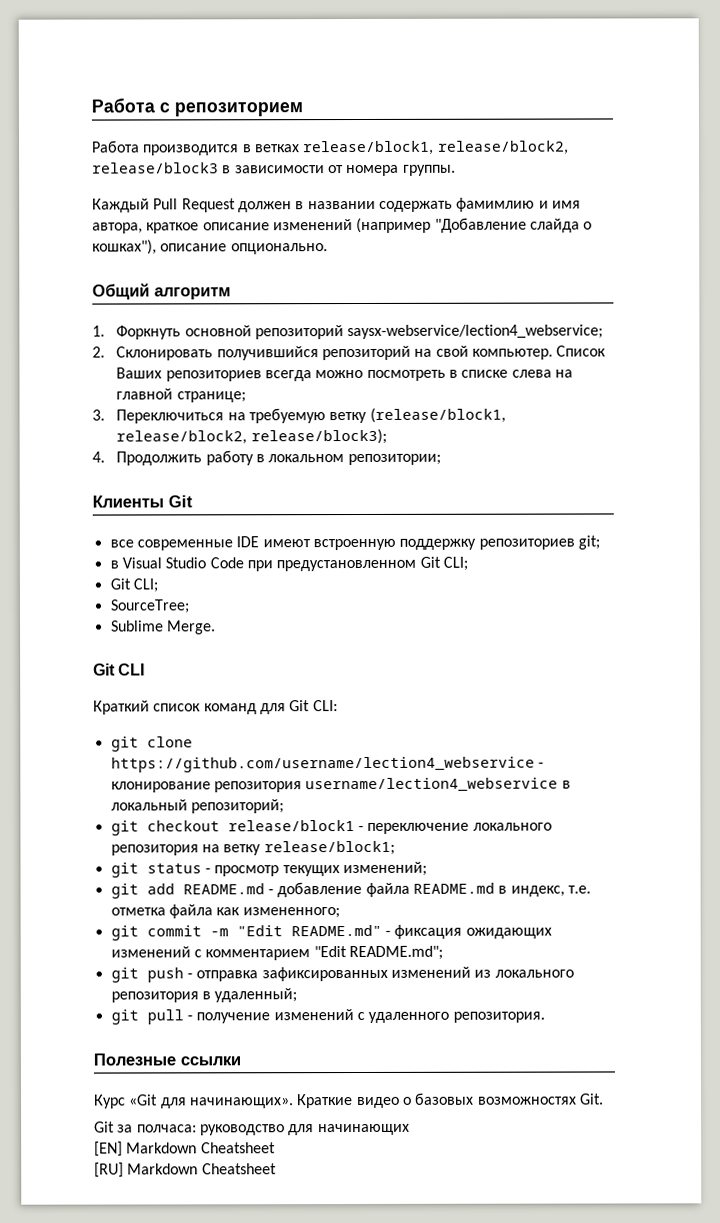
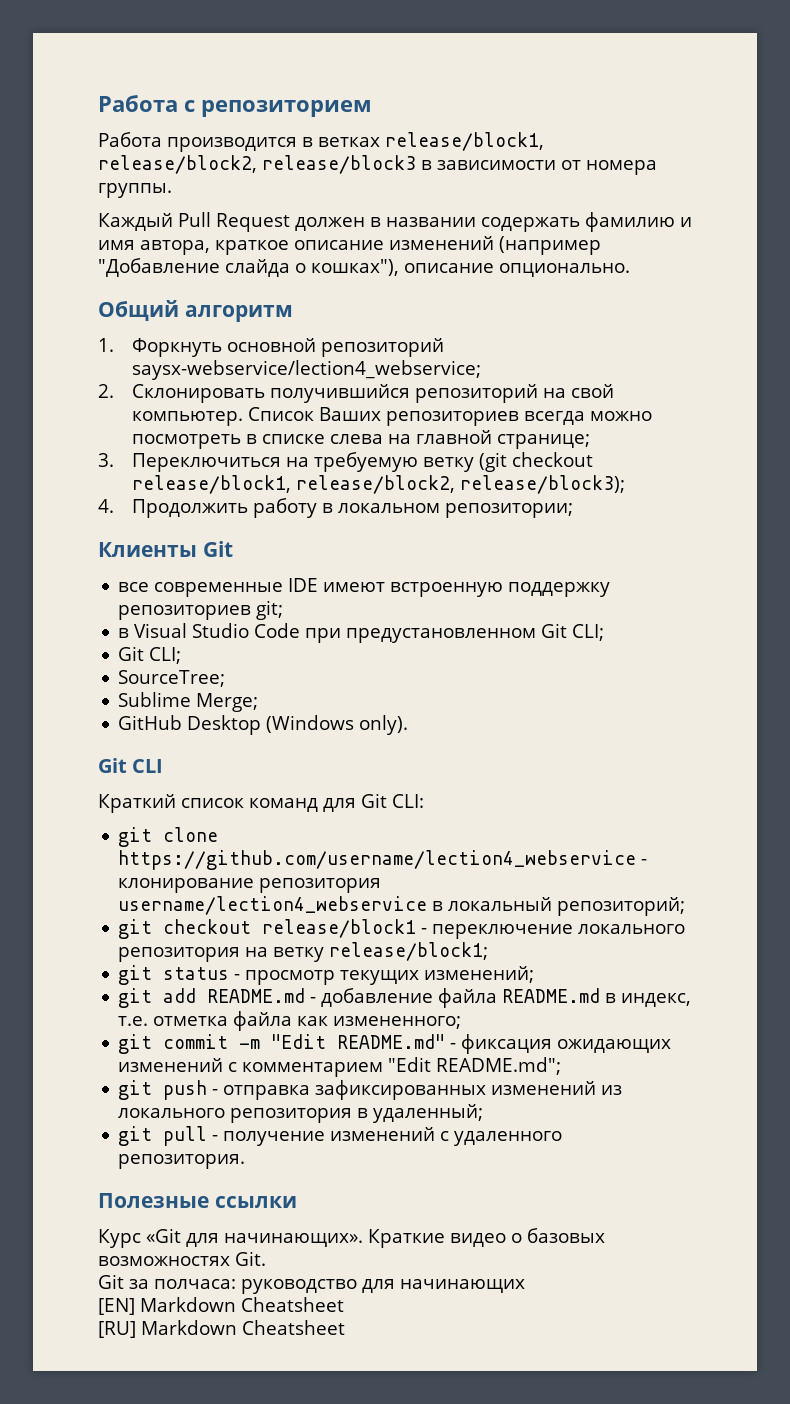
[456,197,536,212] фамимлию -> [585,212,675,232] фамилию
[369,407,506,423] (release/block1, -> [479,452,594,472] [132,475,292,494] (git checkout release/block1,
[166,620,216,635] Merge. -> [196,693,259,712] [118,715,409,735] Merge; // GitHub Desktop (Windows only).

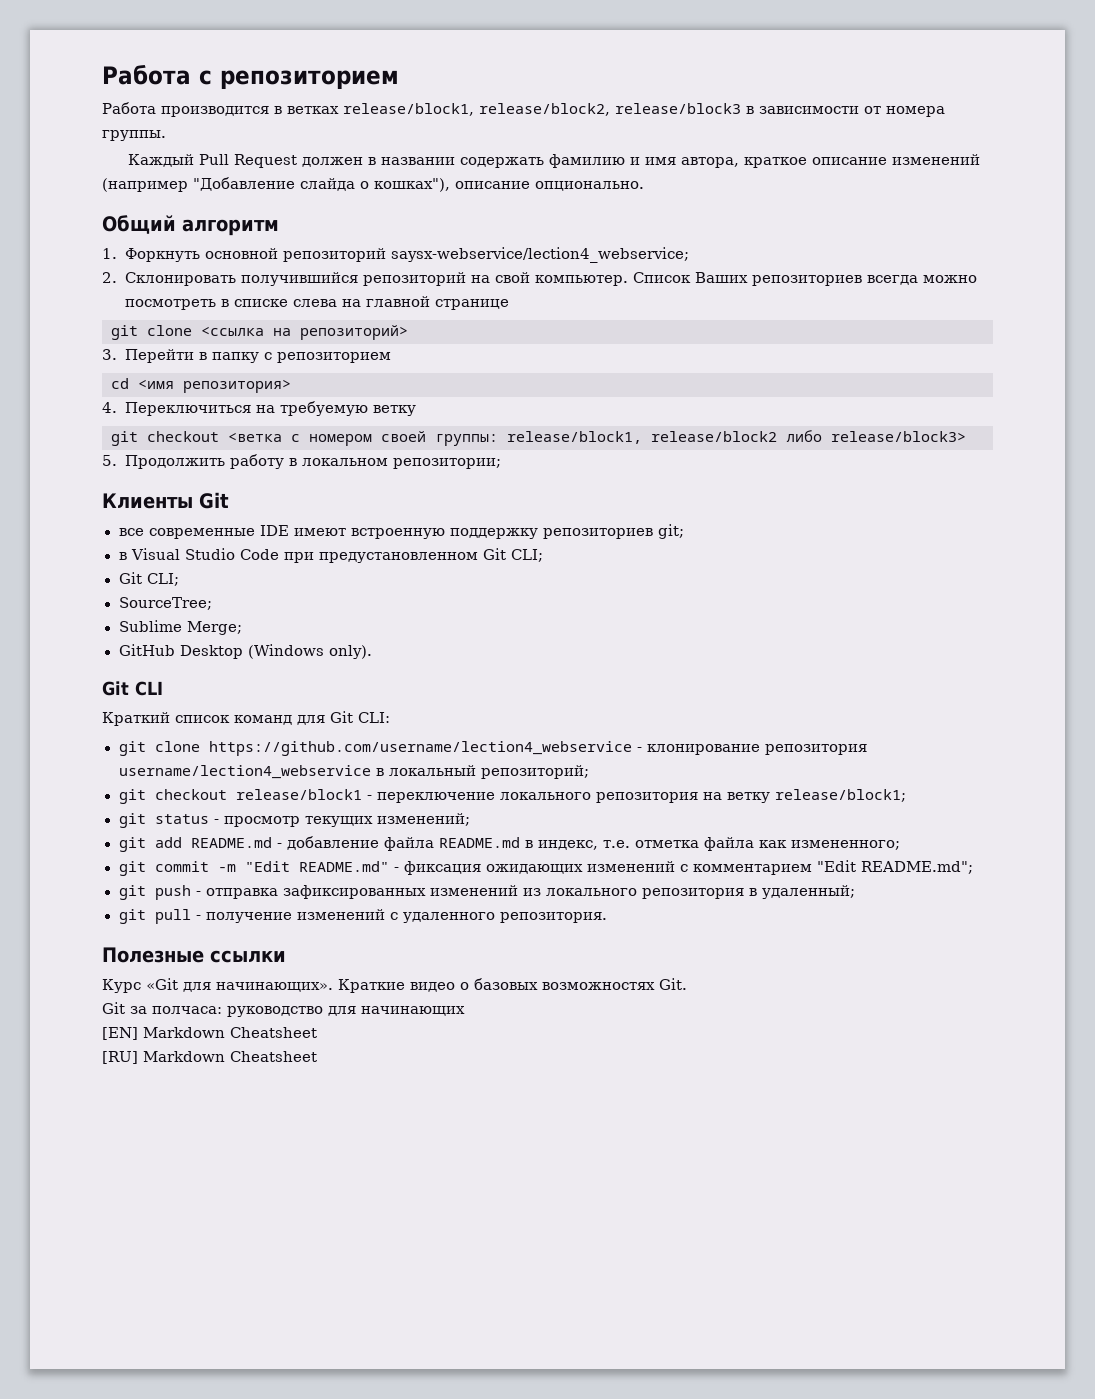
[497,434,591,449] [98,452,594,472] [132,475,626,494] [98,499,114,513] странице; // 3. Переключиться на требуемую ветку (git checkout release/block1, release/block2, release/block3); // 4. -> [435,299,510,310] [111,325,408,340] [102,349,392,363] [111,378,291,393] [102,401,417,416] [111,430,966,446] [102,455,117,466] странице // git clone <ссылка на репозиторий> // 3. Перейти в папку с репозиторием // cd <имя репозитория> // 4. Переключиться на требуемую ветку // git checkout <ветка с номером своей группы: release/block1, release/block2 либо release/block3> // 5.

